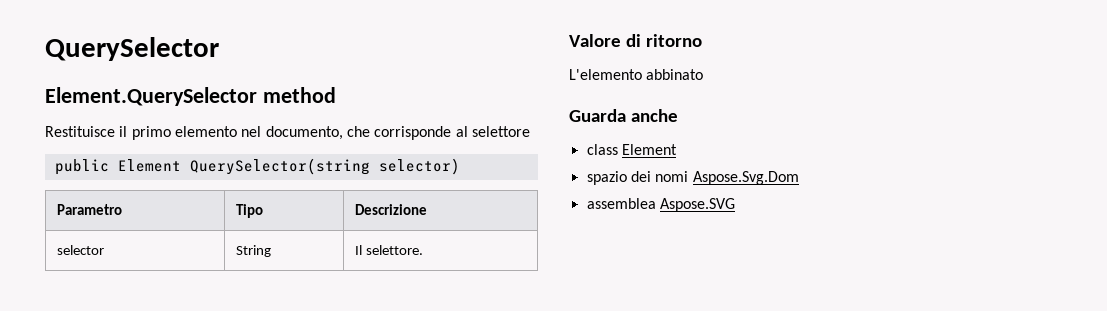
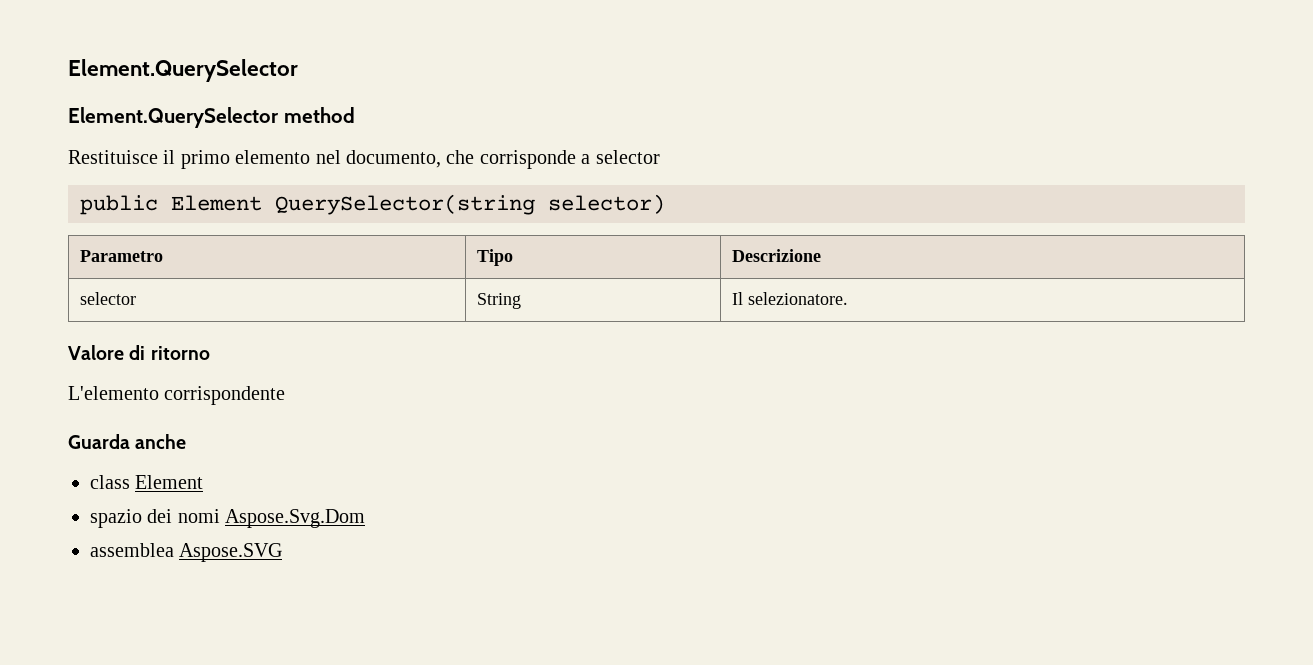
[45,37,219,61] QuerySelector -> [68,59,298,82] Element.QuerySelector
[455,126,530,137] al selettore -> [581,150,660,164] a selector
[365,245,423,255] selettore. -> [748,292,849,305] selezionatore.
[646,69,704,80] abbinato -> [164,386,286,405] corrispondente

